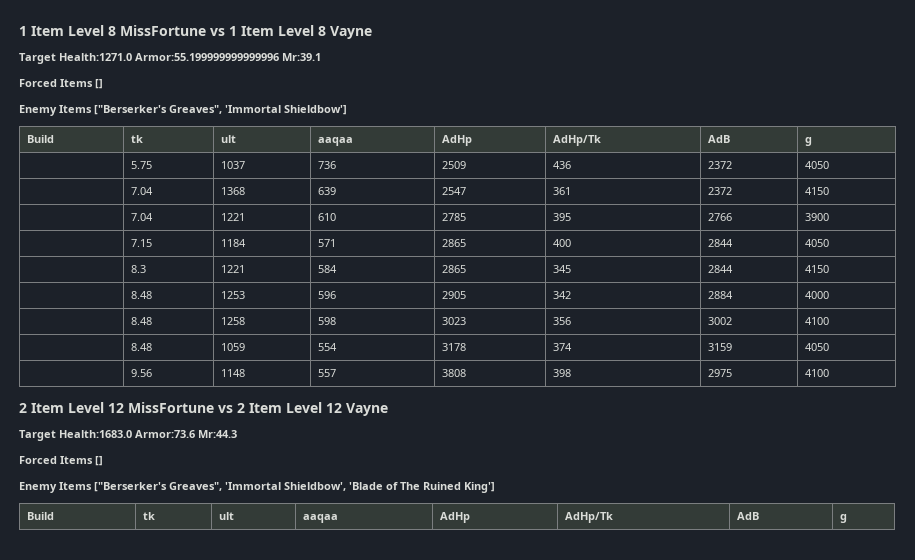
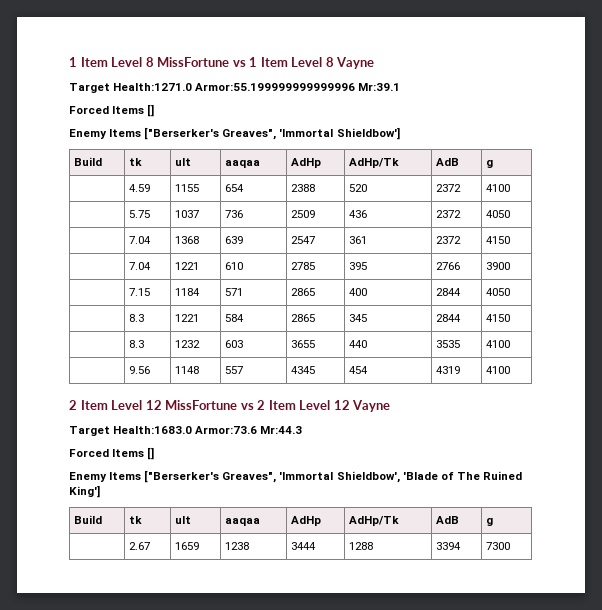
(812, 141) none -> [129,184,151,192] [175,184,200,192] [225,184,245,192] [291,184,316,192] [349,184,368,192] [436,184,462,192] [486,184,511,192] // | 4.59 | 1155 | 654 | 2388 | 520 | 2372 | 4100
[130,291,152,299] [220,291,245,299] [317,291,336,299] [441,291,466,299] [552,291,571,299] [707,291,733,299] [804,291,829,299] [130,317,152,325] [220,317,245,325] [317,317,336,325] [441,317,466,325] [552,317,571,325] [707,317,732,325] [804,317,829,325] [130,343,152,351] [220,343,245,351] [317,343,337,351] [441,343,466,351] [552,343,572,351] [707,343,732,351] [804,343,829,351] 8.48 | 1253 | 596 | 2905 | 342 | 2884 | 4000 // | 8.48 | 1258 | 598 | 3023 | 356 | 3002 | 4100 // | 8.48 | 1059 | 554 | 3178 | 374 | 3159 | 4050 -> [129,340,145,348] [175,340,201,348] [225,340,244,348] [291,340,316,348] [349,340,368,348] [436,340,461,348] [486,340,511,348] 8.3 | 1232 | 603 | 3655 | 440 | 3535 | 4100
[441,369,466,377] [552,369,571,377] [707,369,732,377] 3808 | 398 | 2975 -> [291,366,316,374] [349,366,369,374] [436,366,461,374] 4345 | 454 | 4319
(847, 518) none -> [129,542,151,550] [175,542,200,550] [225,542,250,550] [291,542,317,550] [349,542,374,550] [436,542,462,550] [486,542,511,550] // | 2.67 | 1659 | 1238 | 3444 | 1288 | 3394 | 7300

